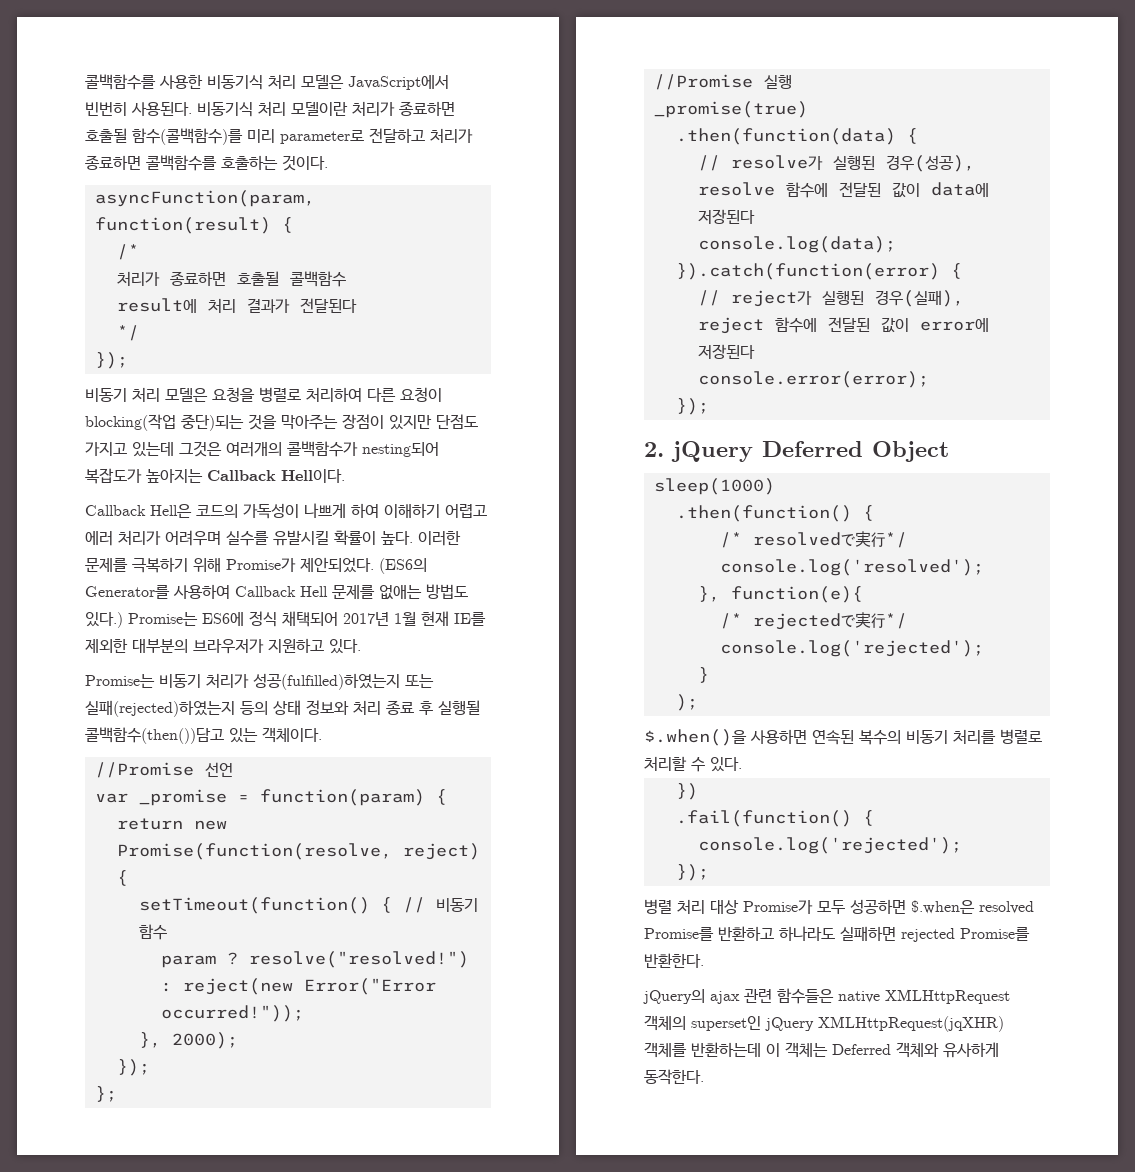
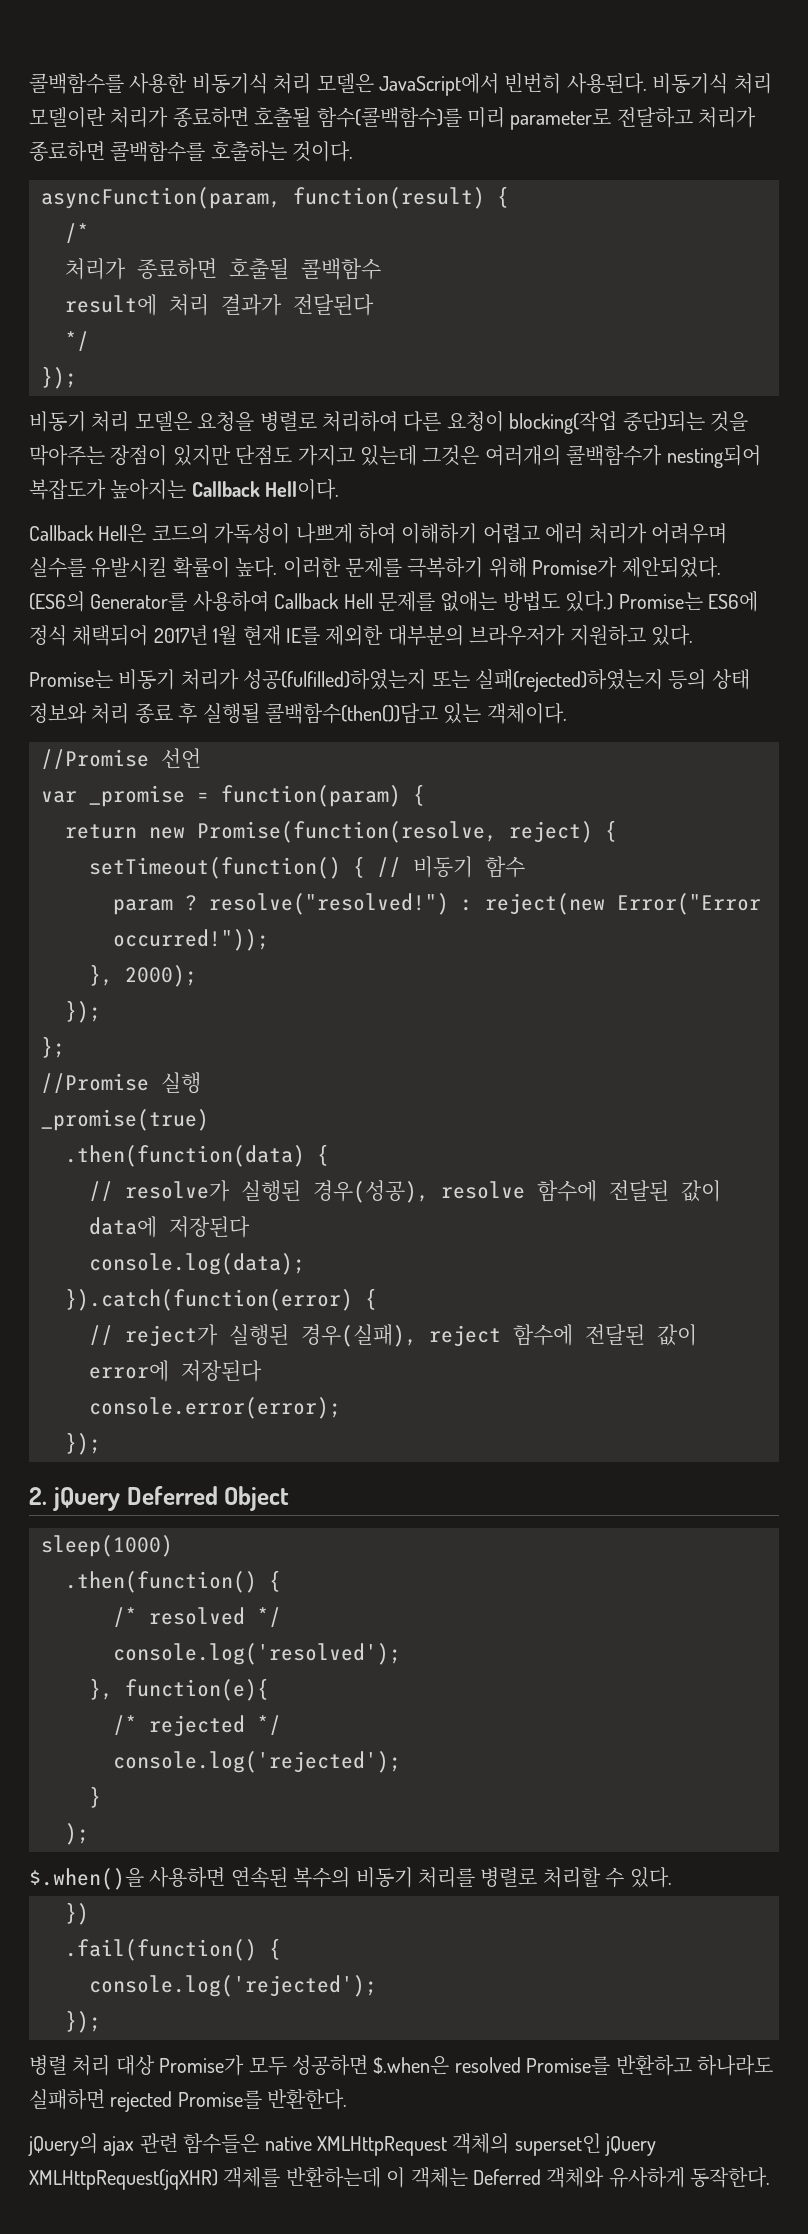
[840,531,885,547] で実行 -> (245, 1616) none
[840,612,885,628] で実行 -> (245, 1726) none

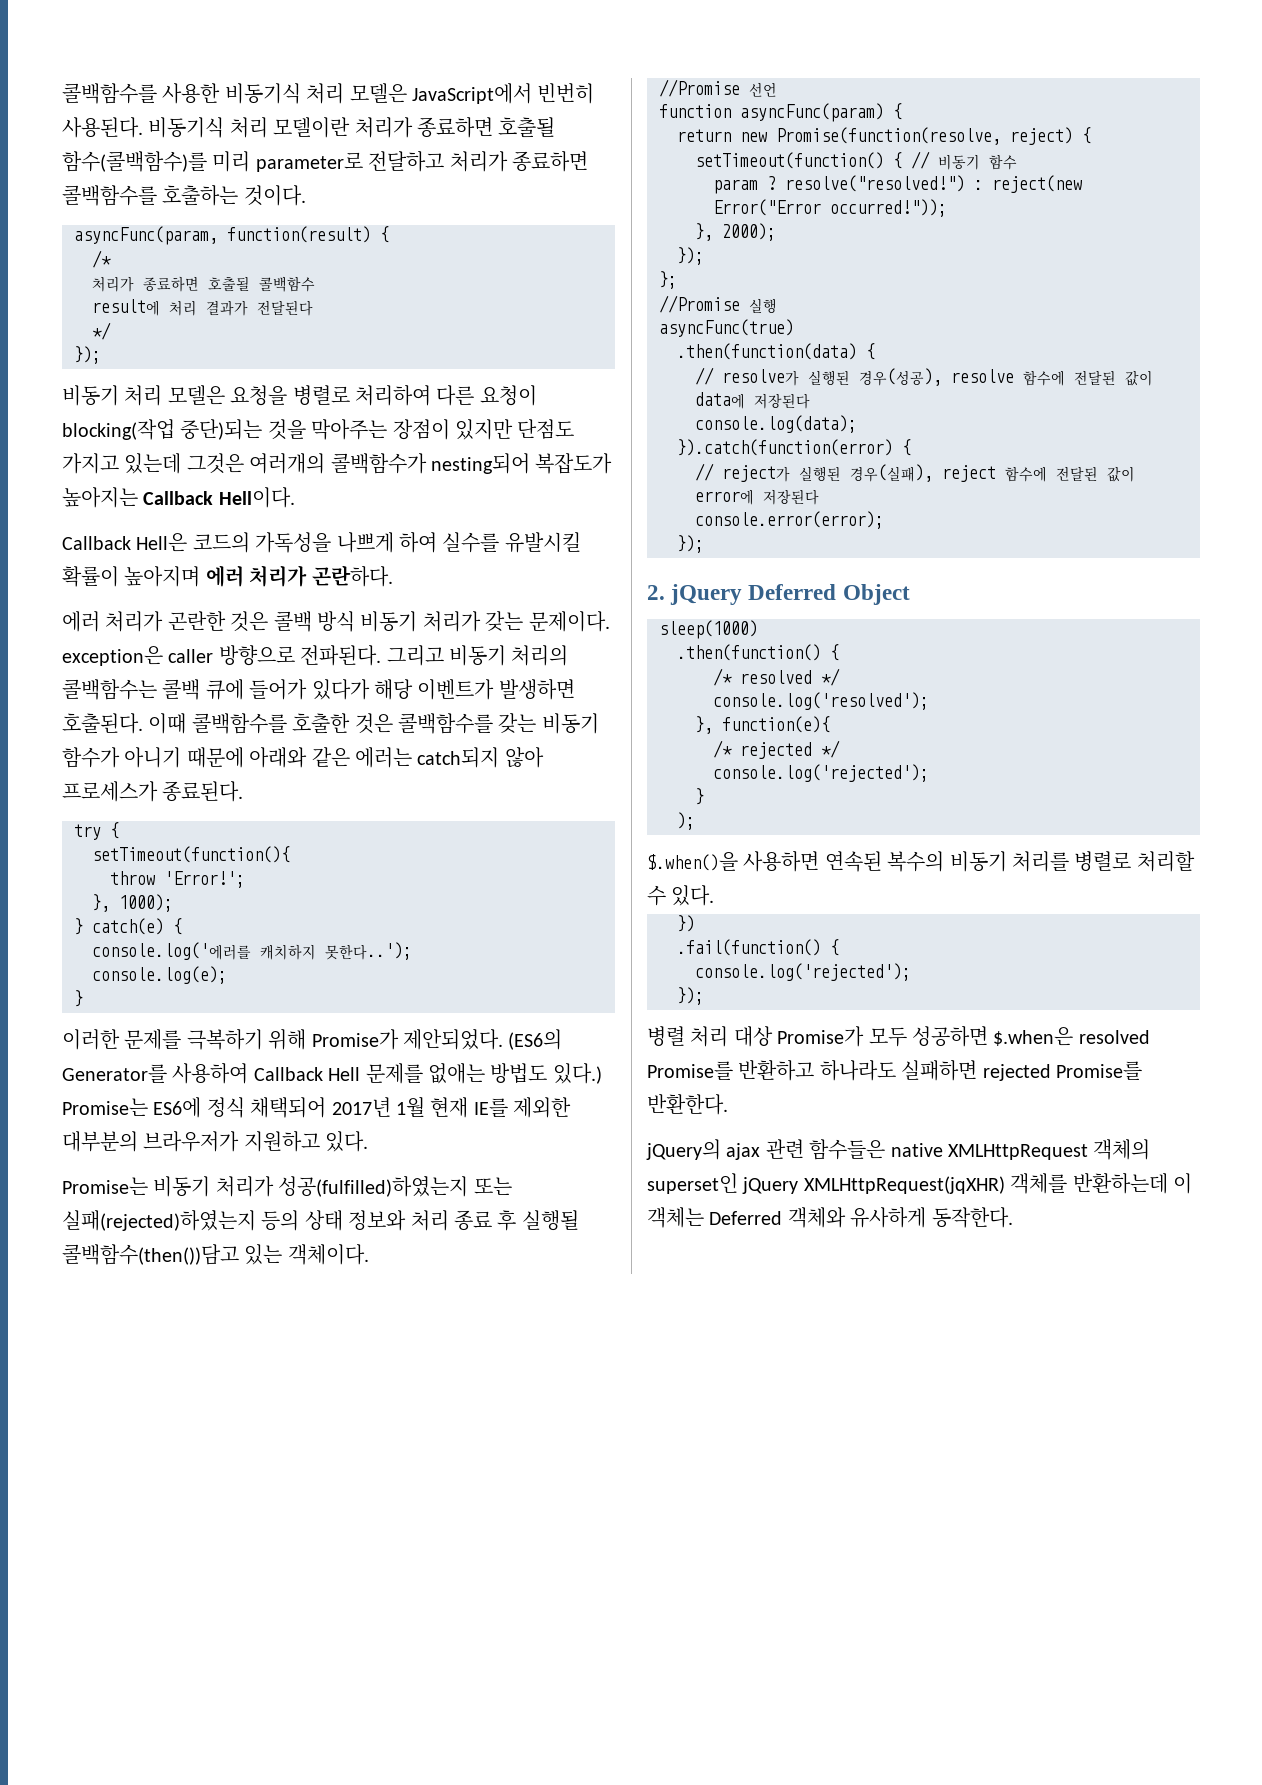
[41,187,281,209] asyncFunction(param, -> [74,226,218,245] asyncFunc(param,
[214,523,291,544] 가독성이 -> [255,532,332,553] 가독성을
[401,523,727,544] [29,557,278,578] 이해하기 어렵고 에러 처리가 어려우며 실수를 유발시킬 확률이 높다. -> [442,532,581,553] [62,565,393,587] [62,611,610,632] [62,645,569,666] [62,679,575,700] [62,713,599,734] [62,747,544,768] [62,781,244,802] [74,822,119,840] [92,846,290,863] [110,871,245,888] [92,894,173,912] [74,918,182,935] [92,942,412,960] [92,966,227,984] [74,990,83,1007] 실수를 유발시킬 확률이 높아지며 에러 처리가 곤란하다. // 에러 처리가 곤란한 것은 콜백 방식 비동기 처리가 갖는 문제이다. exception은 caller 방향으로 전파된다. 그리고 비동기 처리의 콜백함수는 콜백 큐에 들어가 있다가 해당 이벤트가 발생하면 호출된다. 이때 콜백함수를 호출한 것은 콜백함수를 갖는 비동기 함수가 아니기 때문에 아래와 같은 에러는 catch되지 않아 프로세스가 종료된다. // try { // setTimeout(function(){ // throw 'Error!'; // }, 1000); // } catch(e) { // console.log('에러를 캐치하지 못한다..'); // console.log(e); // } //
[41,785,401,807] var _promise = function(param) -> [659,103,884,122] function asyncFunc(param)
[41,1109,209,1131] _promise(true) -> [659,319,794,337] asyncFunc(true)

